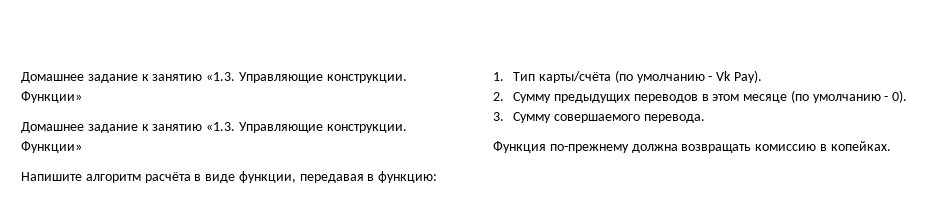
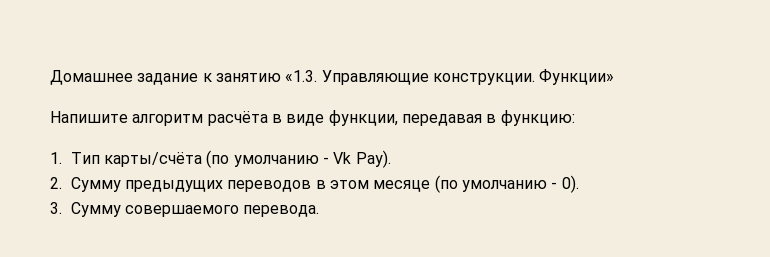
[21,72,407,83] [21,91,82,103] [21,122,407,133] [21,141,82,153] Домашнее задание к занятию «1.3. Управляющие конструкции. Функции» // Домашнее задание к занятию «1.3. Управляющие конструкции. Функции» -> [50,69,615,85] Домашнее задание к занятию «1.3. Управляющие конструкции. Функции»
[493,141,891,153] // Функция по-прежнему должна возвращать комиссию в копейках. -> (320, 211) none

